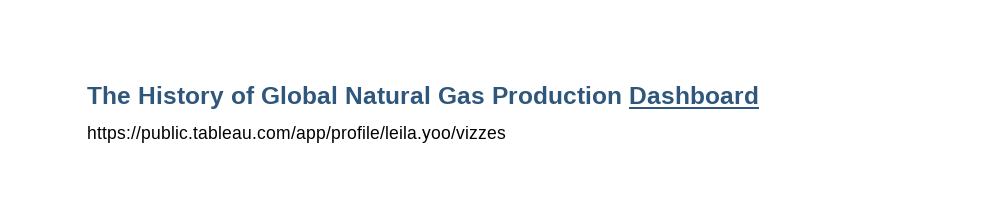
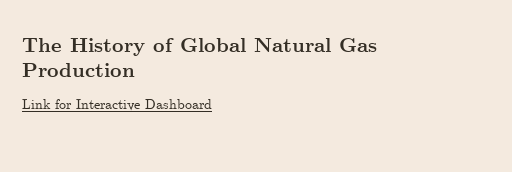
(622, 95) none -> [22,99,140,111] // Link for Interactive
[87,126,506,143] // https://public.tableau.com/app/profile/leila.yoo/vizzes -> (212, 104) none

